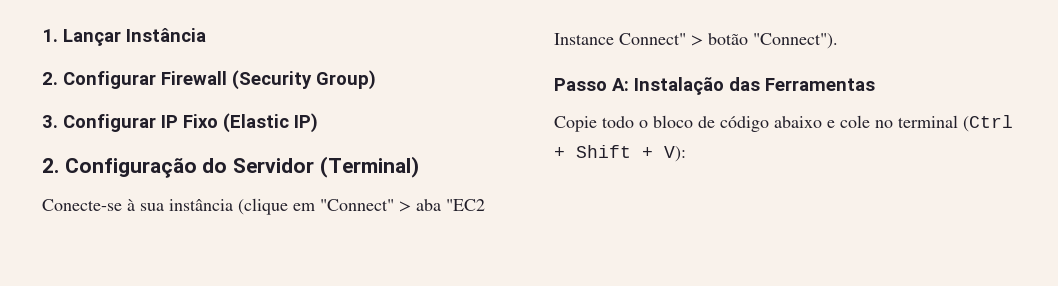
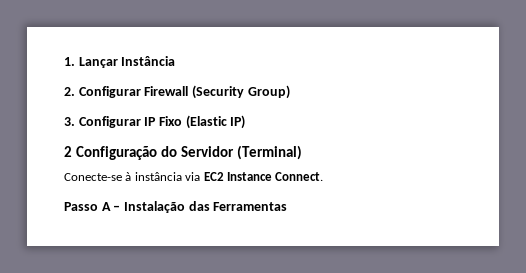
[42,158,59,173] 2. -> [64,146,72,157] 2
[140,198,485,215] [554,33,838,49] sua instância (clique em "Connect" > aba "EC2 Instance Connect" > botão "Connect"). -> [134,172,324,181] instância via EC2 Instance Connect.
[612,78,629,91] A: -> [101,202,121,211] A –
[554,115,1013,132] [554,145,686,162] // Copie todo o bloco de código abaixo e cole no terminal (Ctrl + Shift + V): -> (288, 206) none

